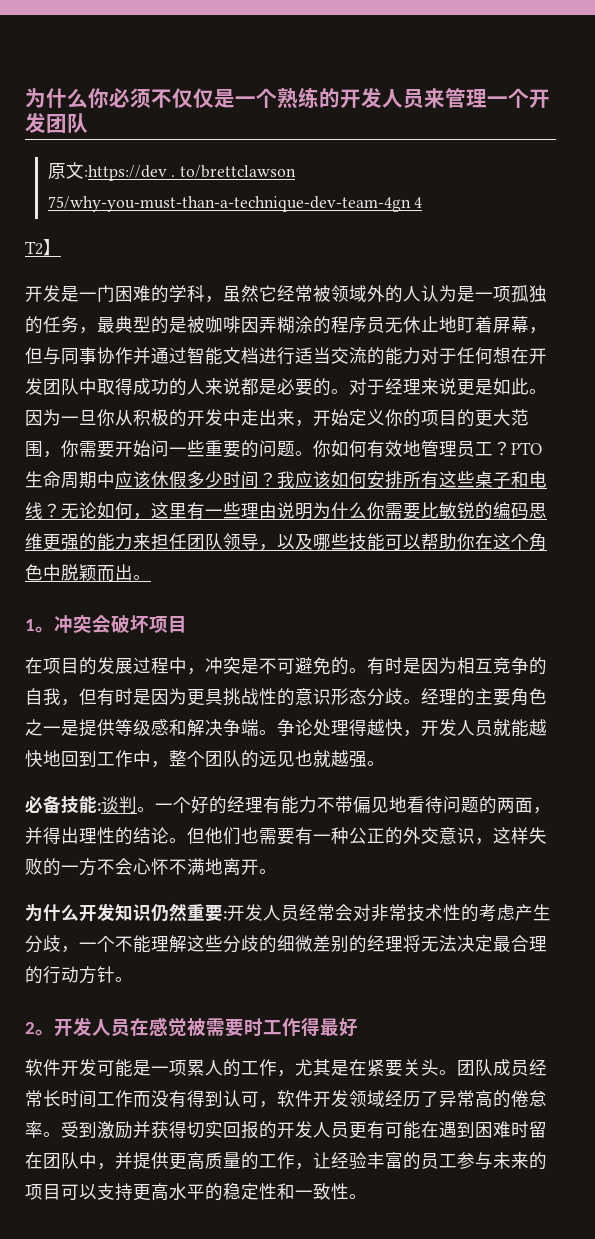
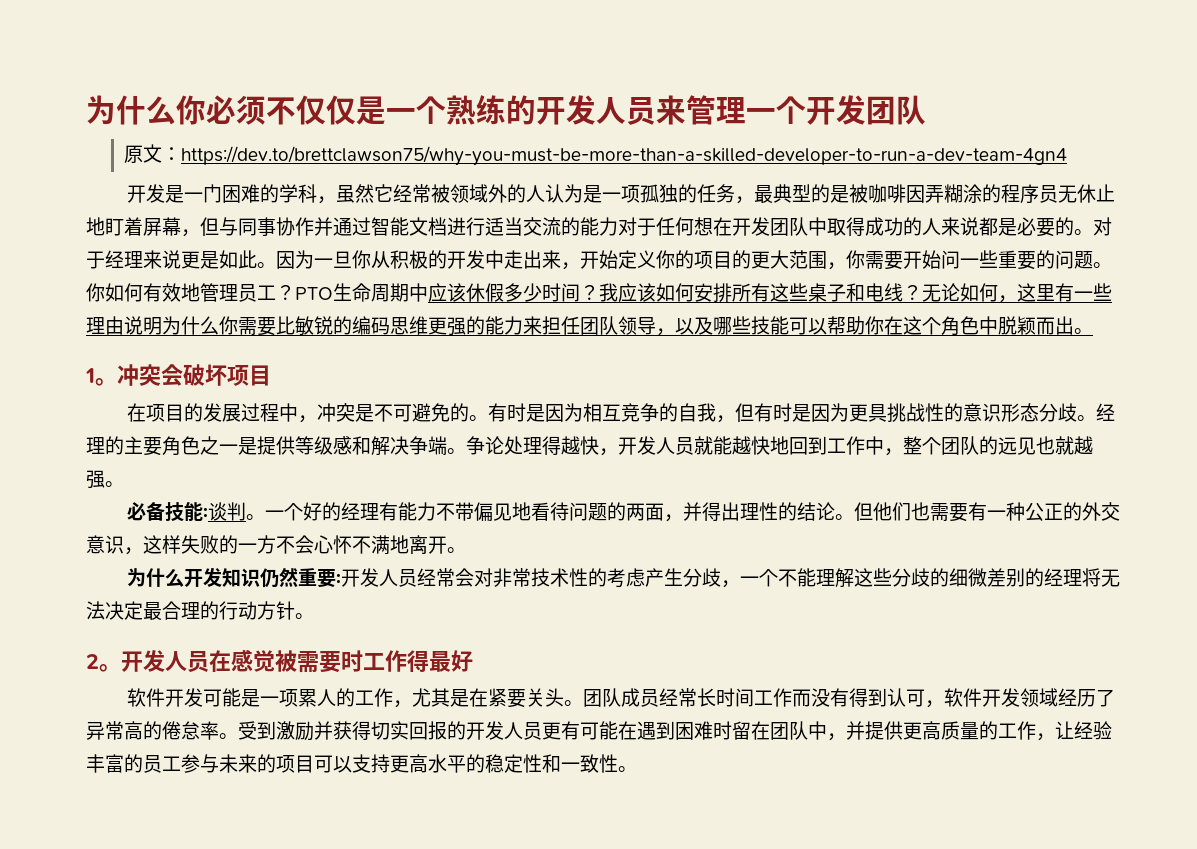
[83,165,297,181] [47,196,423,212] [25,239,61,256] :https://dev . to/brettclawson 75/why-you-must-than-a-technique-dev-team-4gn 4 // T2】 -> [161,146,1067,166] ：https://dev.to/brettclawson75/why-you-must-be-more-than-a-skilled-developer-to-run-a-dev-team-4gn4

